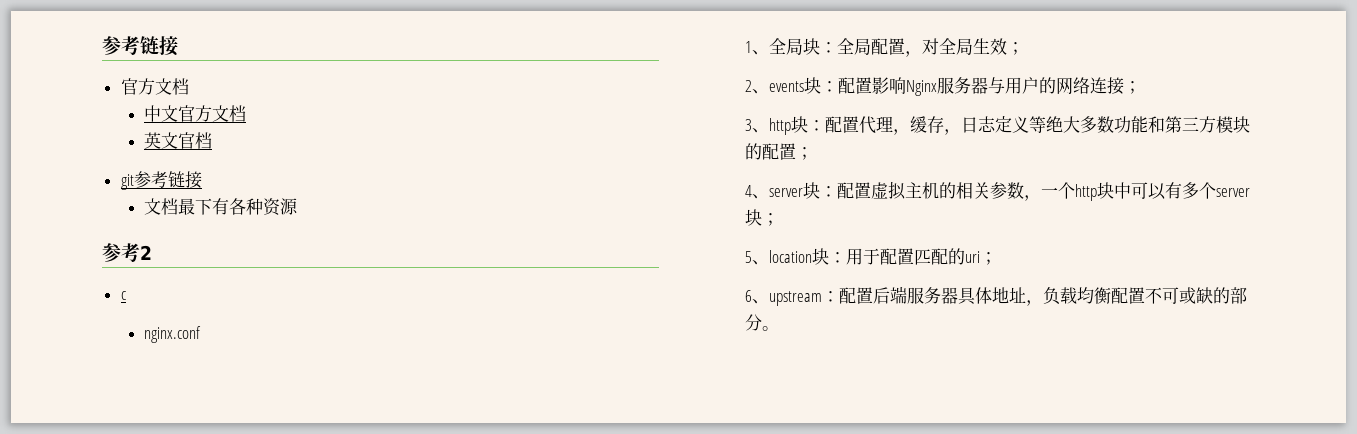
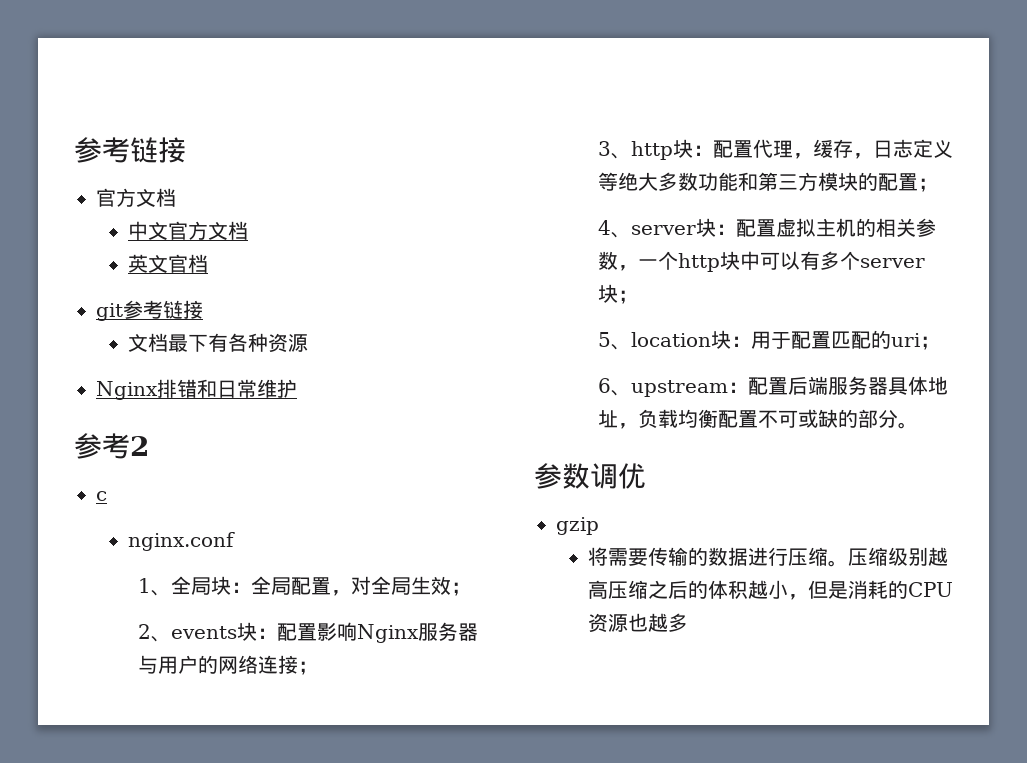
(299, 206) none -> [96,379,297,400] // Nginx排错和日常维护
(780, 328) none -> [534,463,646,489] [556,517,599,535] [587,547,948,567] [587,580,953,600] [587,613,688,633] // 参数调优 // gzip // 将需要传输的数据进行压缩。压缩级别越高压缩之后的体积越小，但是消耗的CPU资源也越多

